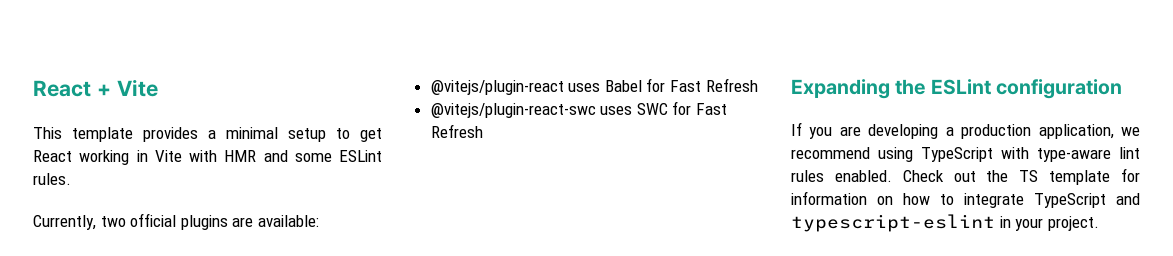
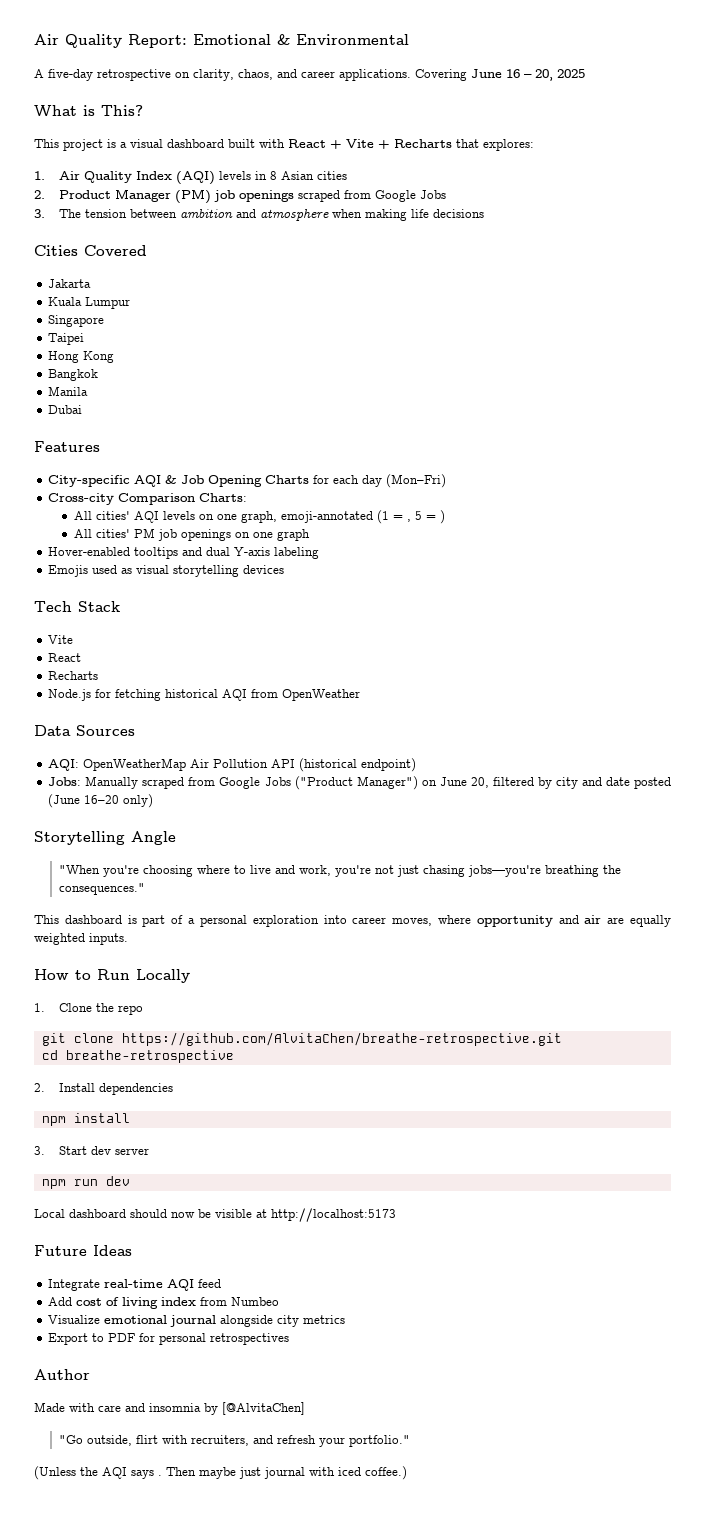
[33,79,158,97] [33,127,382,142] [33,150,382,165] [33,173,71,185] [33,213,319,230] [430,78,758,95] [430,101,728,118] [430,124,483,138] [791,79,1123,99] [791,122,1140,139] [791,147,1140,162] [791,168,1140,185] [791,191,1140,208] [791,214,1099,232] React + Vite // This template provides a minimal setup to get React working in Vite with HMR and some ESLint rules. // Currently, two official plugins are available: // @vitejs/plugin-react uses Babel for Fast Refresh // @vitejs/plugin-react-swc uses SWC for Fast Refresh // Expanding the ESLint configuration // If you are developing a production application, we recommend using TypeScript with type-aware lint rules enabled. Check out the TS template for information on how to integrate TypeScript and typescript-eslint in your project. -> [34,34,409,48] [34,69,585,81] [34,105,143,117] [34,139,534,151] [34,171,348,185] [34,189,447,204] [34,209,485,221] [34,245,147,256] [48,279,92,288] [48,297,131,309] [48,315,105,327] [48,333,85,345] [48,351,115,363] [48,369,99,381] [48,386,89,396] [48,405,83,414] [34,441,100,452] [48,474,447,488] [48,493,248,505] [73,510,445,524] [73,528,310,541] [48,547,320,559] [48,565,285,577] [34,601,120,612] [48,635,74,644] [48,653,82,662] [48,671,99,680] [48,689,361,701] [34,725,135,736] [48,758,417,772] [48,776,671,790] [48,794,154,808] [34,831,176,845] [59,865,622,877] [59,883,146,895] [34,915,671,927] [34,933,128,945] [34,969,190,983] [34,1003,144,1015] [41,1032,562,1046] [41,1050,234,1063] [34,1083,174,1095] [41,1113,130,1126] [34,1146,150,1155] [41,1176,130,1189] [34,1208,396,1222] [34,1245,132,1256] [48,1279,222,1291] [48,1297,280,1309] [48,1315,346,1327] [48,1333,290,1345] [34,1369,90,1380] [34,1402,305,1415] [59,1435,411,1447] [34,1466,407,1480] Air Quality Report: Emotional & Environmental // A five-day retrospective on clarity, chaos, and career applications. Covering June 16 – 20, 2025 // What is This? // This project is a visual dashboard built with React + Vite + Recharts that explores: // 1. Air Quality Index (AQI) levels in 8 Asian cities // 2. Product Manager (PM) job openings scraped from Google Jobs // 3. The tension between ambition and atmosphere when making life decisions // Cities Covered // Jakarta // Kuala Lumpur // Singapore // Taipei // Hong Kong // Bangkok // Manila // Dubai // Features // City-specific AQI & Job Opening Charts for each day (Mon–Fri) // Cross-city Comparison Charts: // All cities' AQI levels on one graph, emoji-annotated (1 = , 5 = ) // All cities' PM job openings on one graph // Hover-enabled tooltips and dual Y-axis labeling // Emojis used as visual storytelling devices // Tech Stack // Vite // React // Recharts // Node.js for fetching historical AQI from OpenWeather // Data Sources // AQI: OpenWeatherMap Air Pollution API (historical endpoint) // Jobs: Manually scraped from Google Jobs ("Product Manager") on June 20, filtered by city and date posted (June 16–20 only) // Storytelling Angle // "When you're choosing where to live and work, you're not just chasing jobs—you're breathing the consequences." // This dashboard is part of a personal exploration into career moves, where opportunity and air are equally weighted inputs. // How to Run Locally // 1. Clone the repo // git clone https://github.com/AlvitaChen/breathe-retrospective.git // cd breathe-retrospective // 2. Install dependencies // npm install // 3. Start dev server // npm run dev // Local dashboard should now be visible at http://localhost:5173 // Future Ideas // Integrate real-time AQI feed // Add cost of living index from Numbeo // Visualize emotional journal alongside city metrics // Export to PDF for personal retrospectives // Author // Made with care and insomnia by [@AlvitaChen] // "Go outside, flirt with recruiters, and refresh your portfolio." // (Unless the AQI says . Then maybe just journal with iced coffee.)

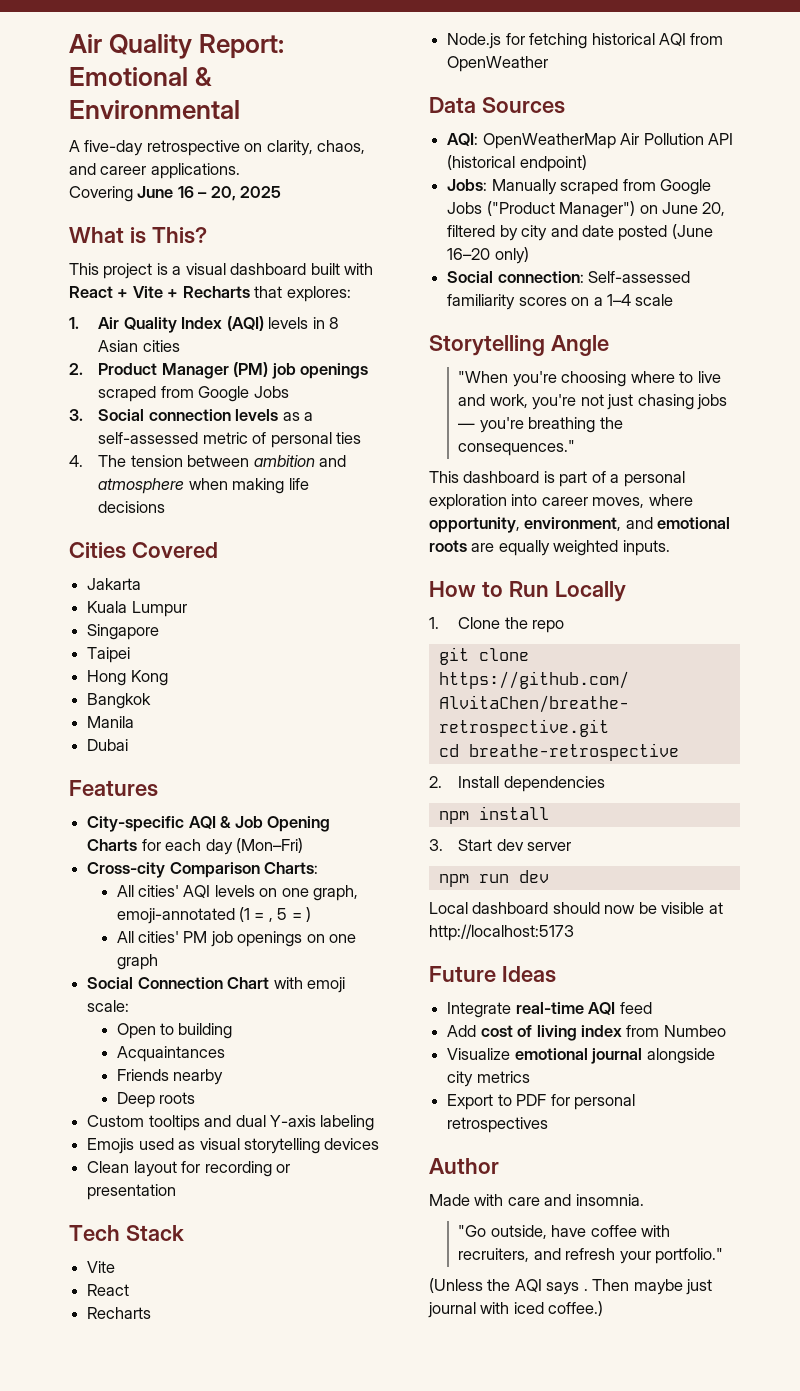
(411, 75) none -> (240, 171) //
(45, 213) none -> [98,409,314,421] [98,432,362,448] [69,455,83,467] Social connection levels as a self-assessed metric of personal ties // 4.
[48,547,131,556] Hover-enabled -> [87,977,345,993] [87,1000,130,1012] [116,1023,233,1039] [116,1046,225,1062] [116,1069,223,1085] [116,1092,195,1108] [87,1115,145,1127] Social Connection Chart with emoji scale: // Open to building // Acquaintances // Friends nearby // Deep roots // Custom
(285, 569) none -> [87,1161,290,1177] [87,1184,177,1200] // Clean layout for recording or presentation
(154, 801) none -> [447,271,691,283] [447,294,674,310] // Social connection: Self-assessed familiarity scores on a 1–4 scale
[468,865,542,877] jobs—you're -> [697,394,728,410] [458,417,524,433] jobs — you're
[476,915,602,927] opportunity and air -> [429,517,731,533] [429,540,467,552] opportunity, environment, and emotional roots
[149,1402,305,1415] insomnia by [@AlvitaChen] -> [575,1194,644,1206] insomnia.
[136,1435,159,1444] flirt -> [551,1225,637,1237] have coffee

